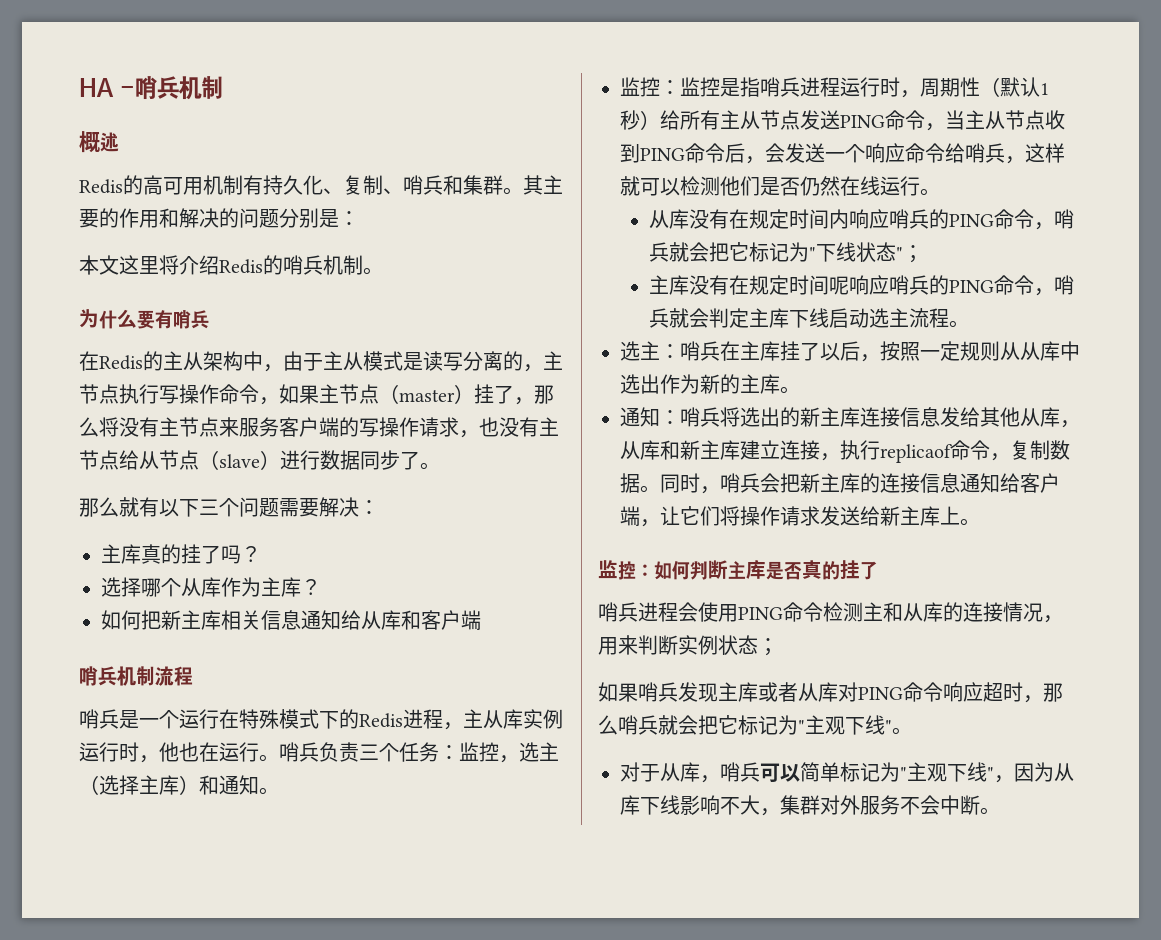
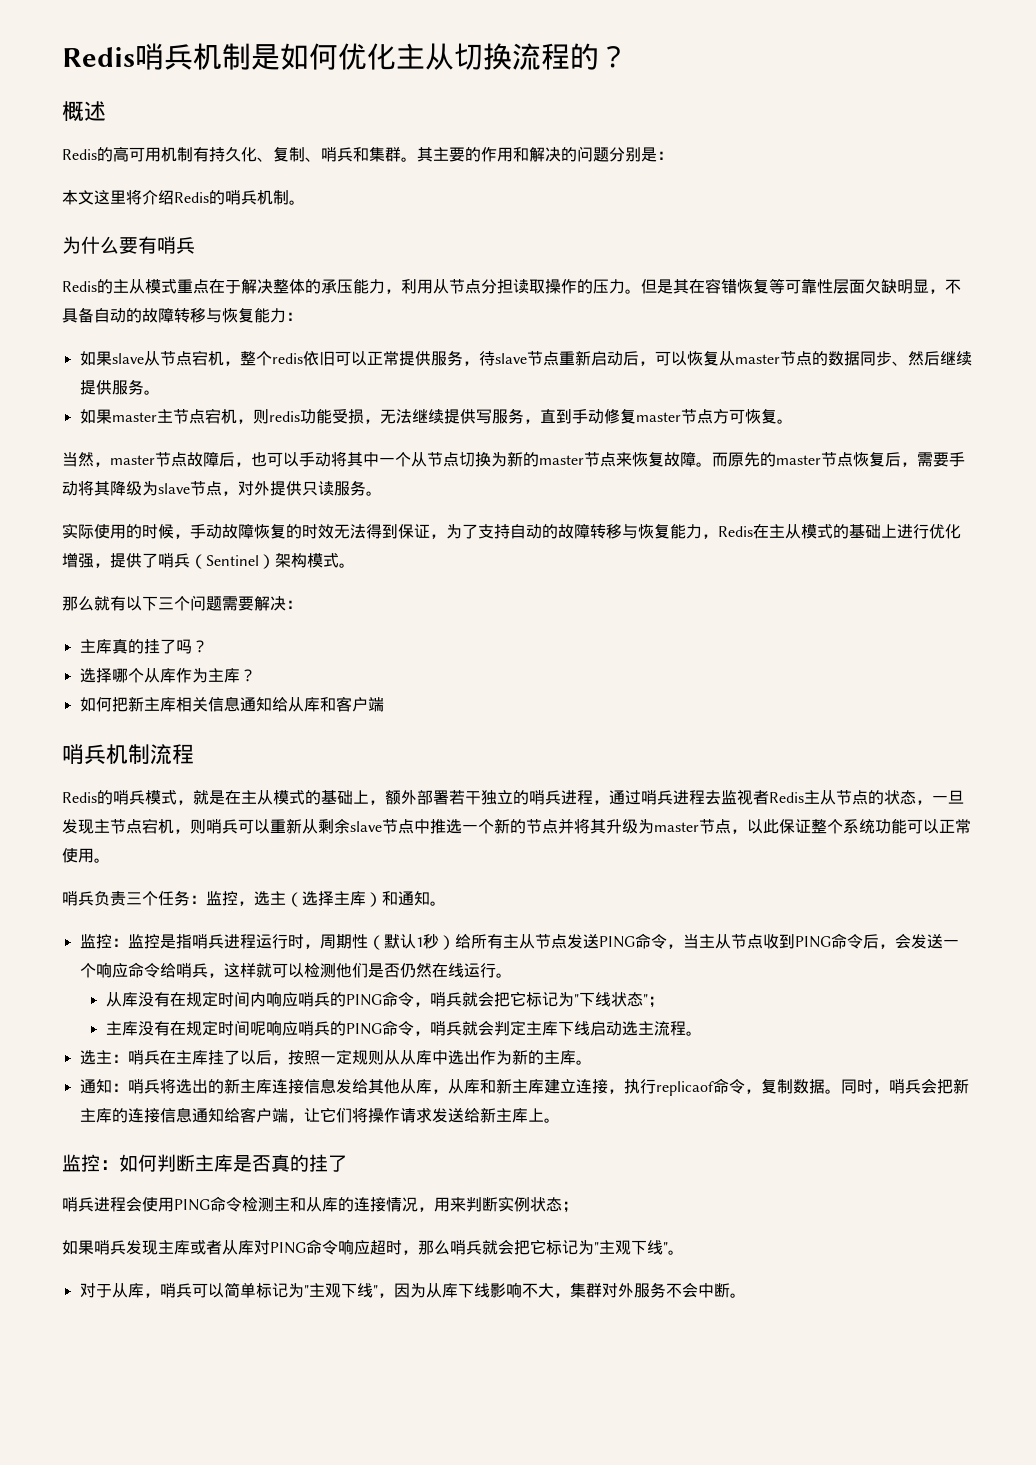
[79,76,223,100] HA -哨兵机制 -> [62,43,628,70] Redis哨兵机制是如何优化主从切换流程的？
[79,351,99,371] 在 -> (195, 245) none
[203,351,563,372] [79,384,554,405] [79,417,559,438] [79,450,420,470] 架构中，由于主从模式是读写分离的，主节点执行写操作命令，如果主节点（master）挂了，那么将没有主节点来服务客户端的写操作请求，也没有主节点给从节点（slave）进行数据同步了 -> [145,278,961,294] [62,307,302,323] [79,350,972,366] [79,379,160,395] [79,408,793,424] [62,451,965,467] [62,480,382,496] [62,523,961,539] [62,552,339,569] 模式重点在于解决整体的承压能力，利用从节点分担读取操作的压力。但是其在容错恢复等可靠性层面欠缺明显，不具备自动的故障转移与恢复能力： // 如果slave从节点宕机，整个redis依旧可以正常提供服务，待slave节点重新启动后，可以恢复从master节点的数据同步、然后继续提供服务。 // 如果master主节点宕机，则redis功能受损，无法继续提供写服务，直到手动修复master节点方可恢复。 // 当然，master节点故障后，也可以手动将其中一个从节点切换为新的master节点来恢复故障。而原先的master节点恢复后，需要手动将其降级为slave节点，对外提供只读服务。 // 实际使用的时候，手动故障恢复的时效无法得到保证，为了支持自动的故障转移与恢复能力，Redis在主从模式的基础上进行优化增强，提供了哨兵（Sentinel）架构模式
[79,709,563,730] [79,742,279,763] 哨兵是一个运行在特殊模式下的Redis进程，主从库实例运行时，他也在运行。 -> [62,789,964,805] [62,818,971,834] [62,848,110,863] Redis的哨兵模式，就是在主从模式的基础上，额外部署若干独立的哨兵进程，通过哨兵进程去监视者Redis主从节点的状态，一旦发现主节点宕机，则哨兵可以重新从剩余slave节点中推选一个新的节点并将其升级为master节点，以此保证整个系统功能可以正常使用。 //

